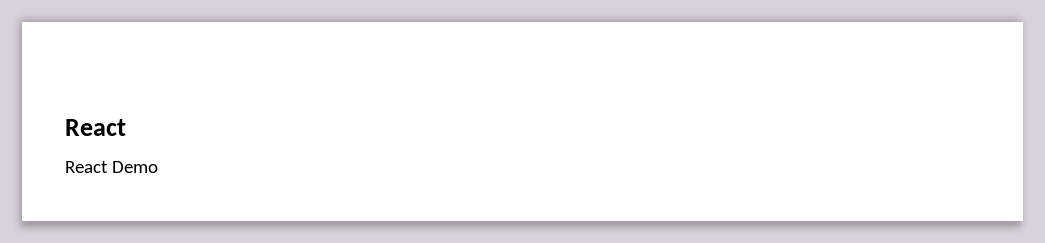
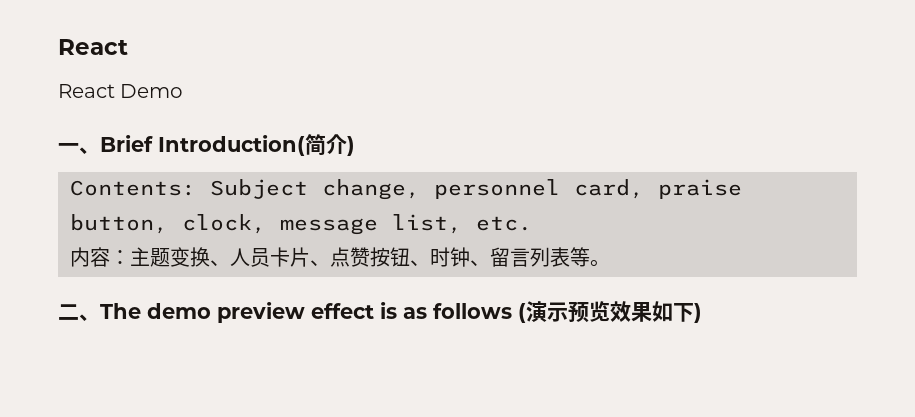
(158, 167) none -> [58,134,355,156] [70,179,742,200] [70,214,532,235] [70,247,610,267] [58,301,702,323] // 一、Brief Introduction(简介) // Contents: Subject change, personnel card, praise button, clock, message list, etc. // 内容：主题变换、人员卡片、点赞按钮、时钟、留言列表等。 // 二、The demo preview effect is as follows (演示预览效果如下)

